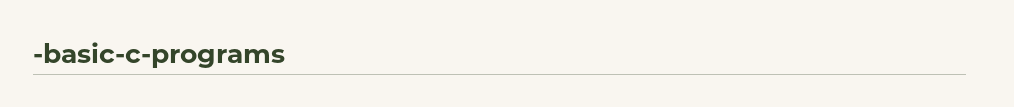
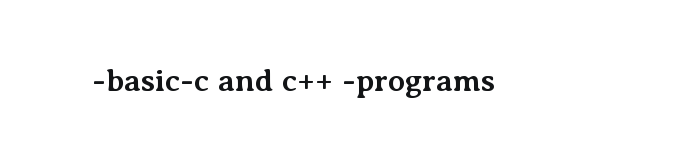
[33,42,285,68] -basic-c-programs -> [92,69,495,98] -basic-c and c++ -programs

